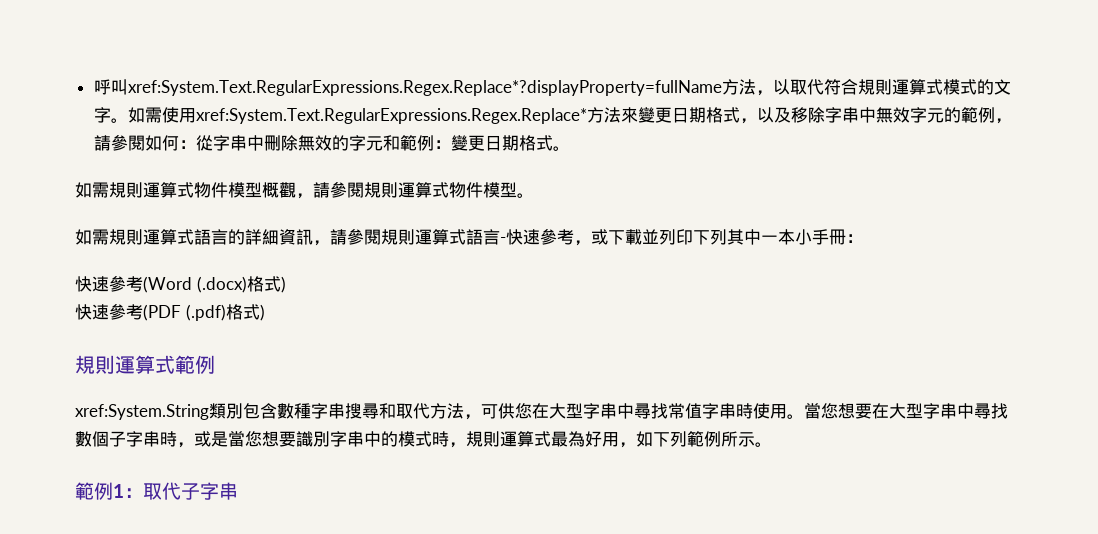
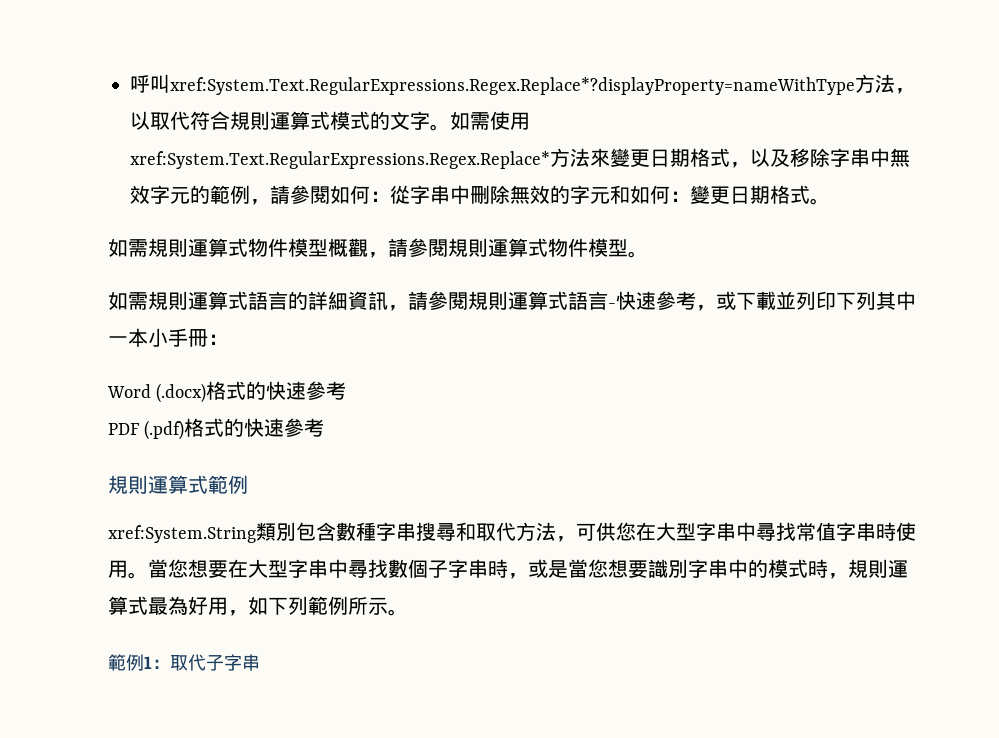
[127,80,722,96] xref:System.Text.RegularExpressions.Regex.Replace*?displayProperty=fullName -> [170,77,855,95] xref:System.Text.RegularExpressions.Regex.Replace*?displayProperty=nameWithType
[399,135,434,151] 範例 -> [630,185,670,204] 如何
[75,275,286,293] [75,303,265,321] 快速參考(Word (.docx)格式) // 快速參考(PDF (.pdf)格式) -> [107,381,347,403] [108,418,325,440] Word (.docx)格式的快速參考 // PDF (.pdf)格式的快速參考

